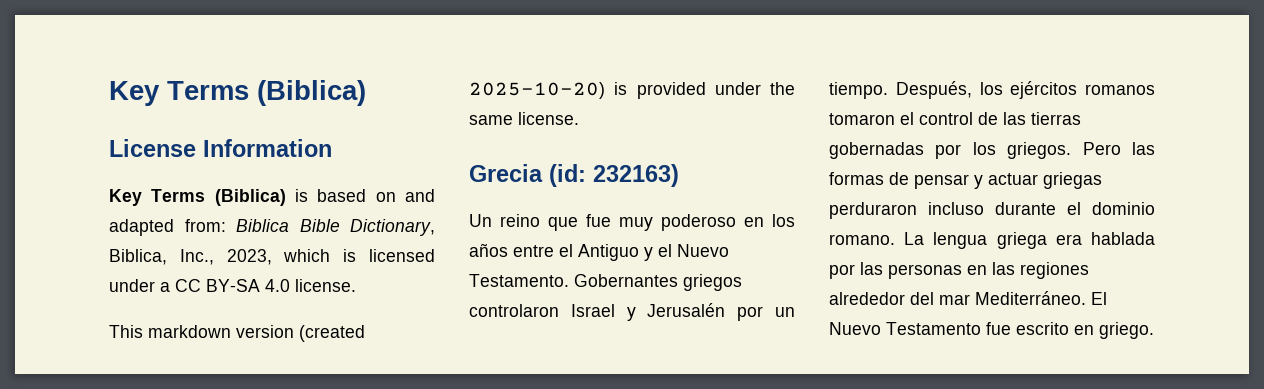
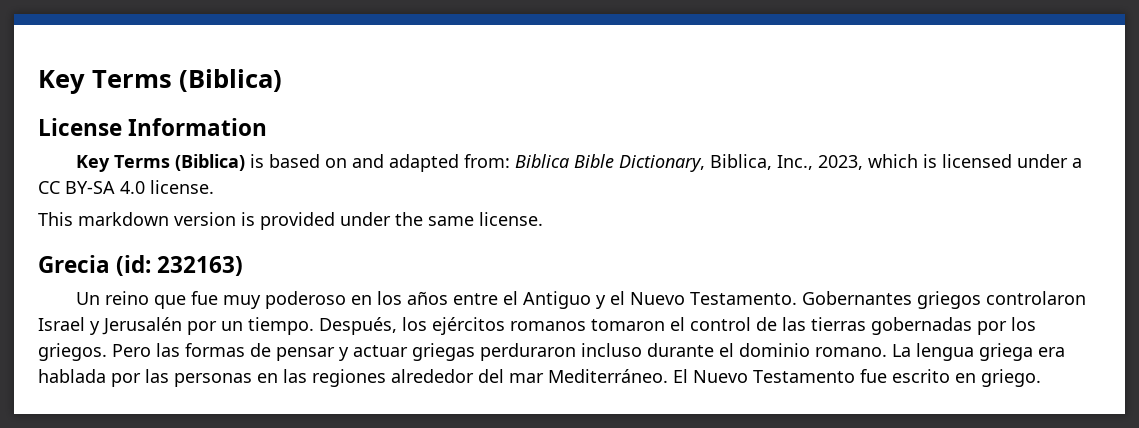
[299,325,365,342] [469,82,605,99] (created 2025-10-20) -> (236, 219) none

